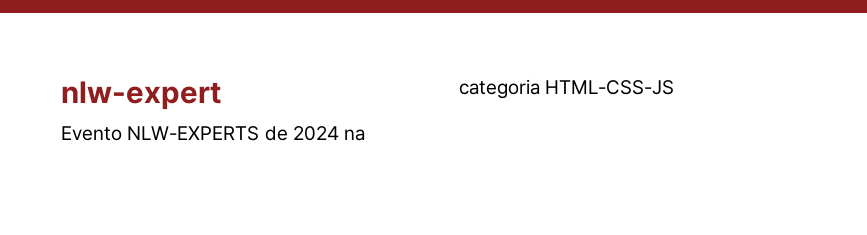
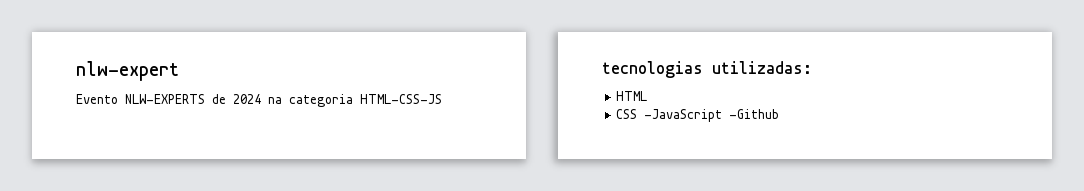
(675, 87) none -> [602,61,812,78] [616,91,648,101] [616,109,780,122] // tecnologias utilizadas: // HTML // CSS -JavaScript -Github

